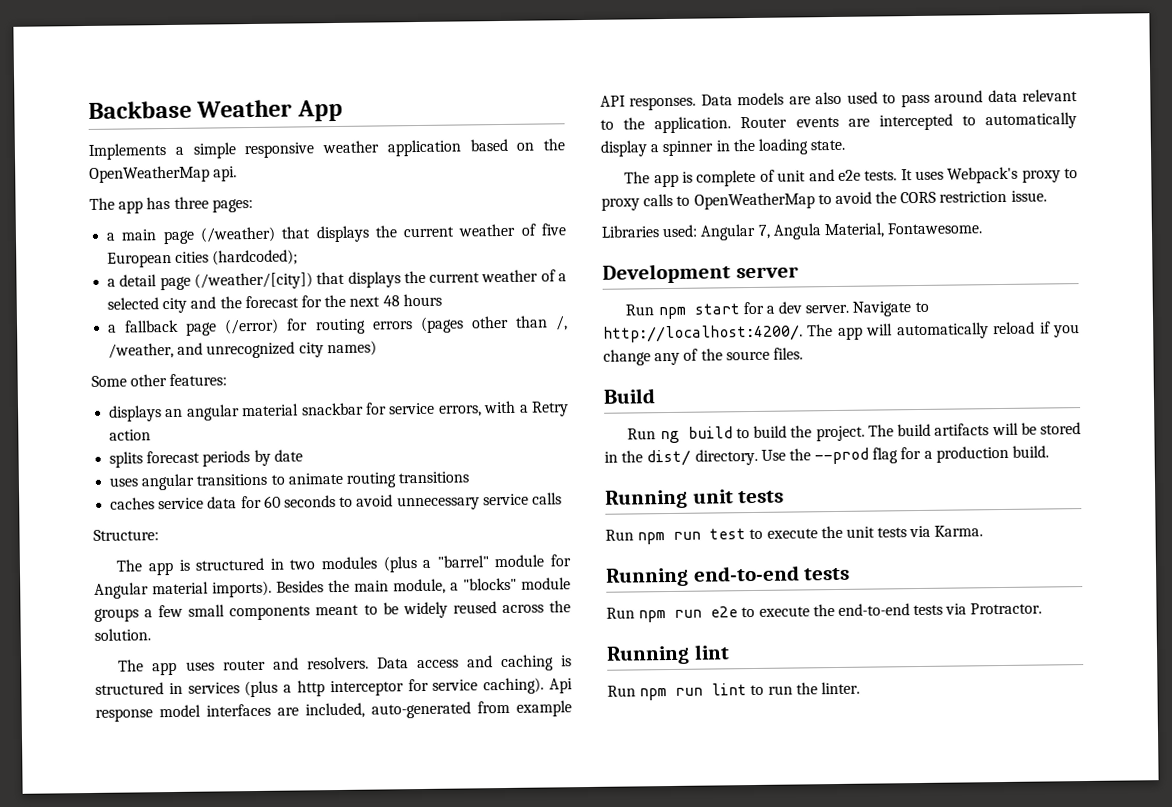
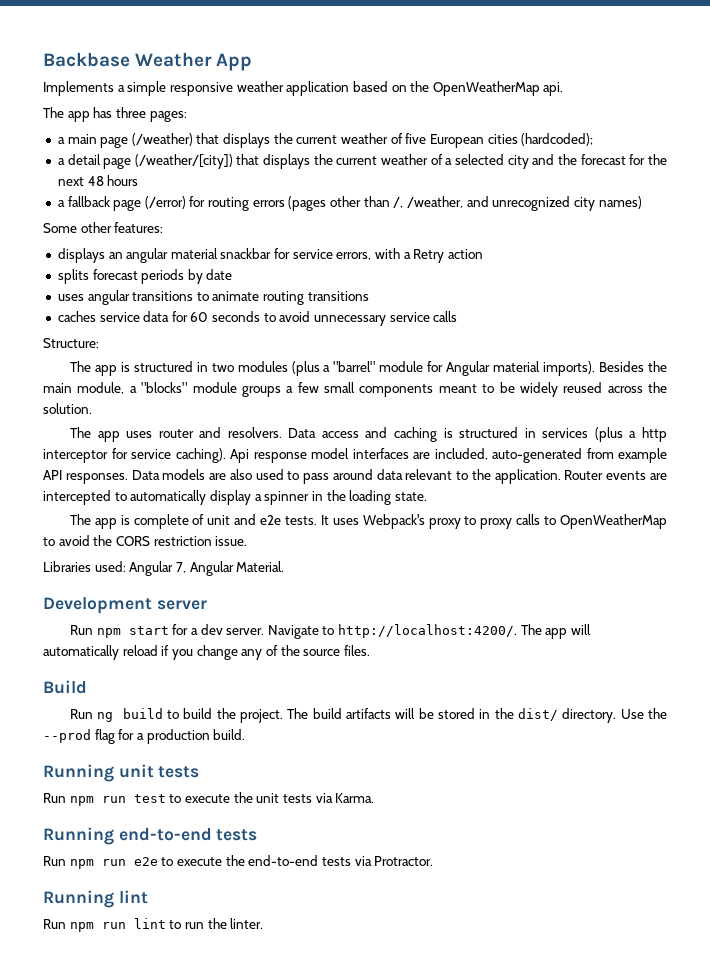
[772,222,983,240] Angula Material, Fontawesome. -> [189,561,285,576] Angular Material.

